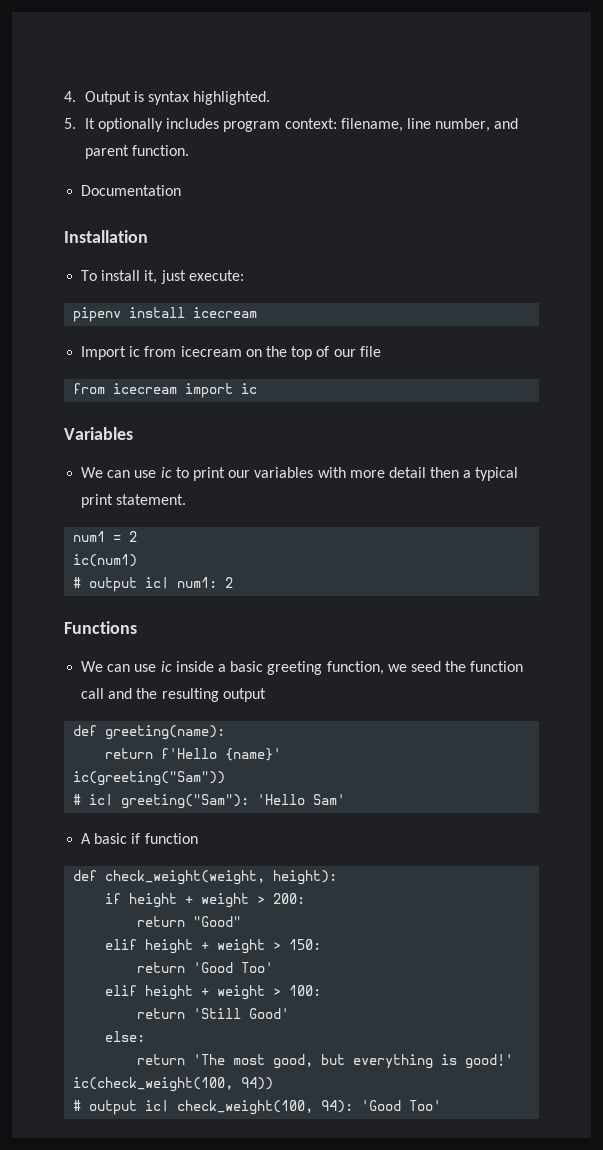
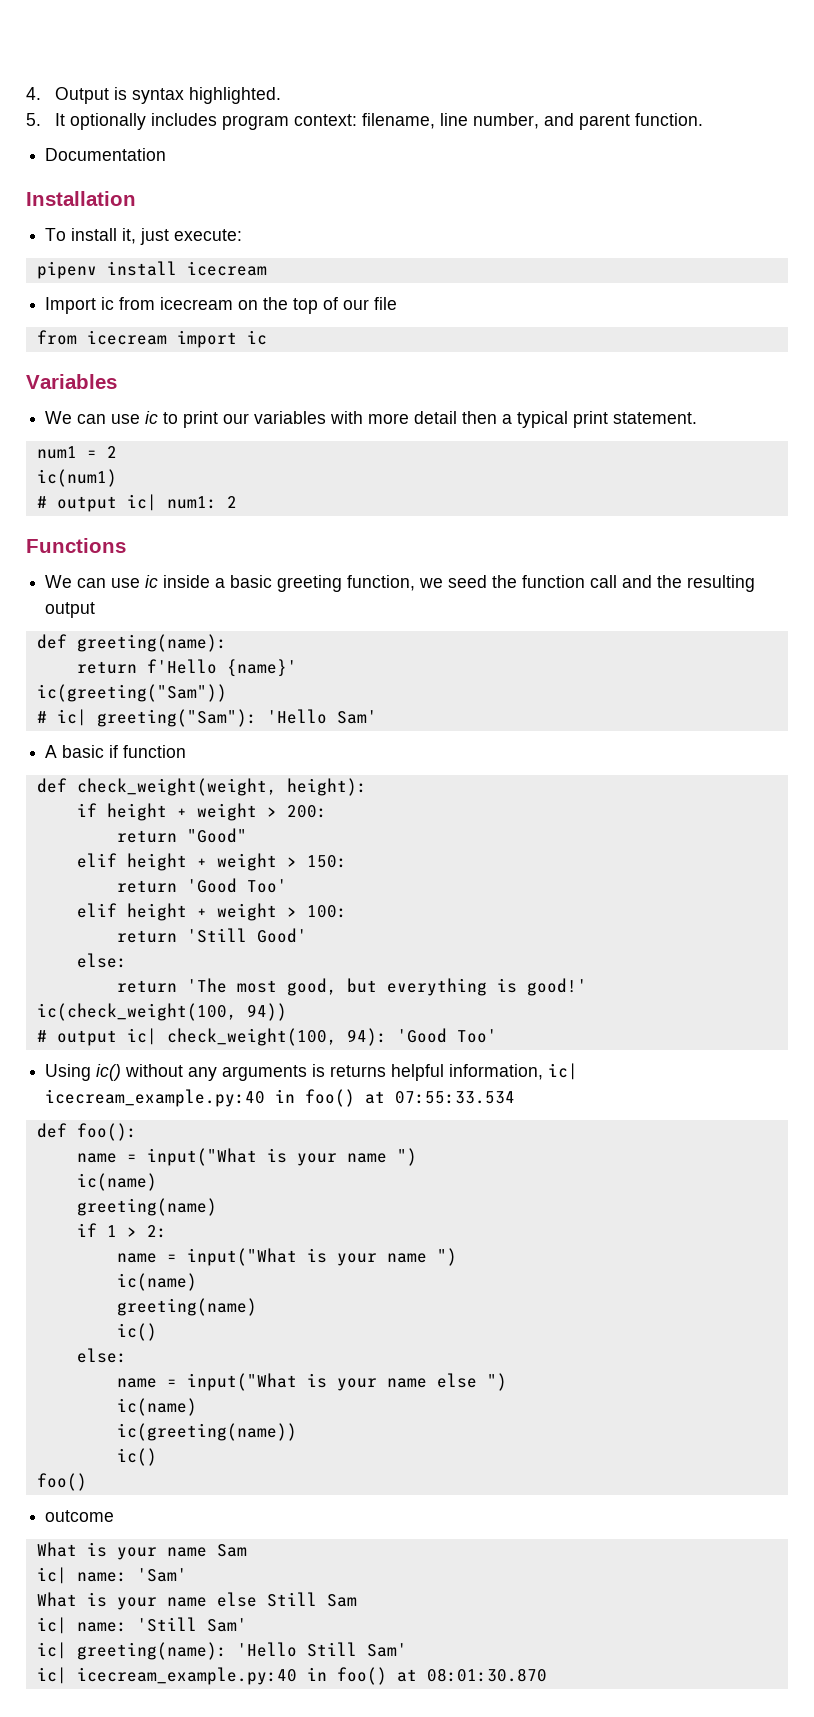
(442, 1105) none -> [45,1063,579,1081] [45,1089,516,1107] [36,1123,137,1141] [76,1148,417,1166] [76,1173,157,1191] [76,1198,217,1216] [76,1223,167,1238] [116,1248,457,1266] [116,1273,197,1291] [116,1298,257,1316] [116,1323,157,1341] [76,1348,127,1363] [116,1373,507,1391] [116,1398,197,1416] [116,1423,297,1441] [116,1448,157,1466] [36,1473,87,1491] [45,1510,115,1522] [36,1542,247,1560] [36,1567,187,1584] [36,1592,357,1610] [36,1617,247,1634] [36,1642,407,1660] [36,1667,547,1685] // Using ic() without any arguments is returns helpful information, ic| icecream_example.py:40 in foo() at 07:55:33.534 // def foo(): // name = input("What is your name ") // ic(name) // greeting(name) // if 1 > 2: // name = input("What is your name ") // ic(name) // greeting(name) // ic() // else: // name = input("What is your name else ") // ic(name) // ic(greeting(name)) // ic() // foo() // outcome // What is your name Sam // ic| name: 'Sam' // What is your name else Still Sam // ic| name: 'Still Sam' // ic| greeting(name): 'Hello Still Sam' // ic| icecream_example.py:40 in foo() at 08:01:30.870

